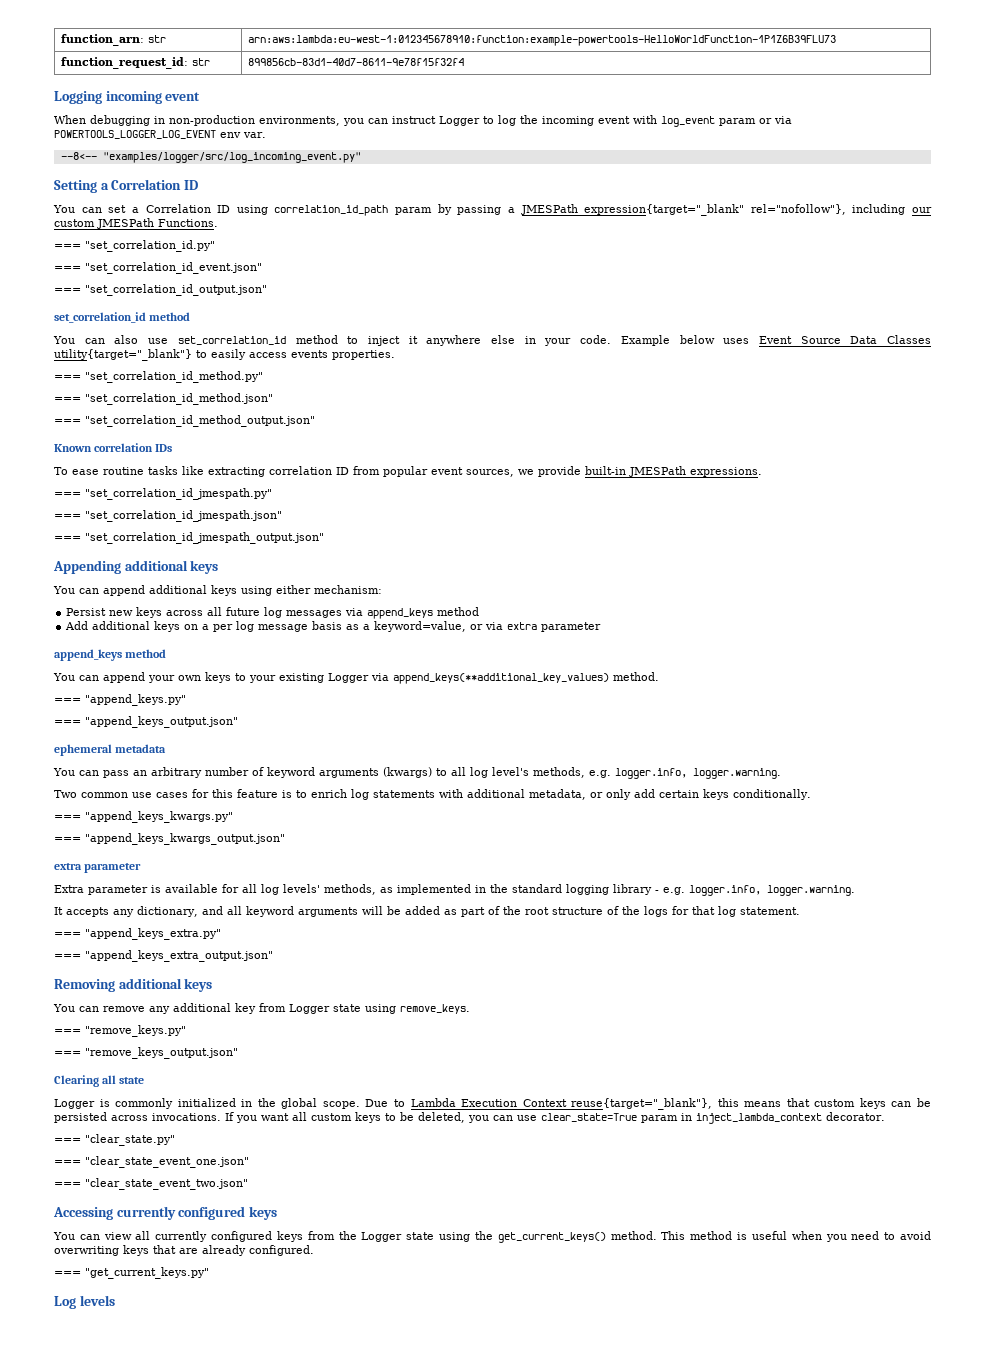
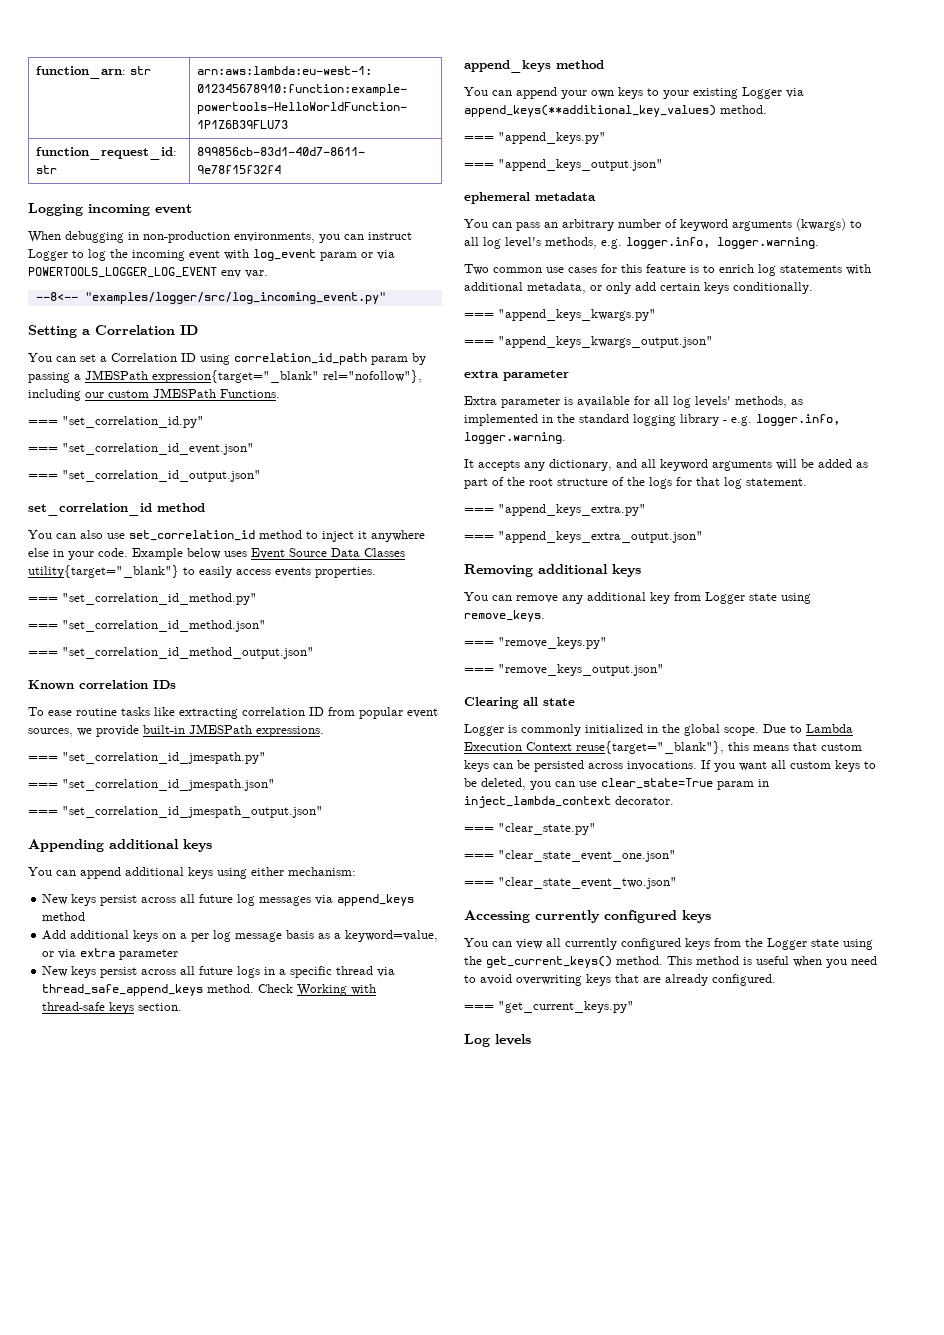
[66,607,163,618] Persist new keys -> [42,894,138,906] New keys persist
(602, 627) none -> [42,966,396,978] [42,984,377,996] [42,1002,183,1014] // New keys persist across all future logs in a specific thread via thread_safe_append_keys method. Check Working with thread-safe keys section.

